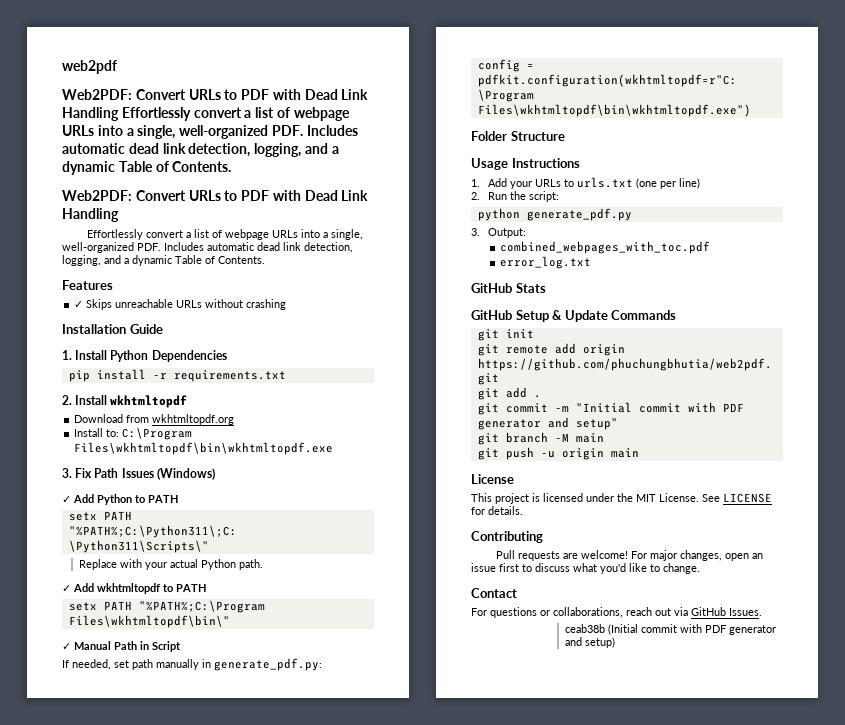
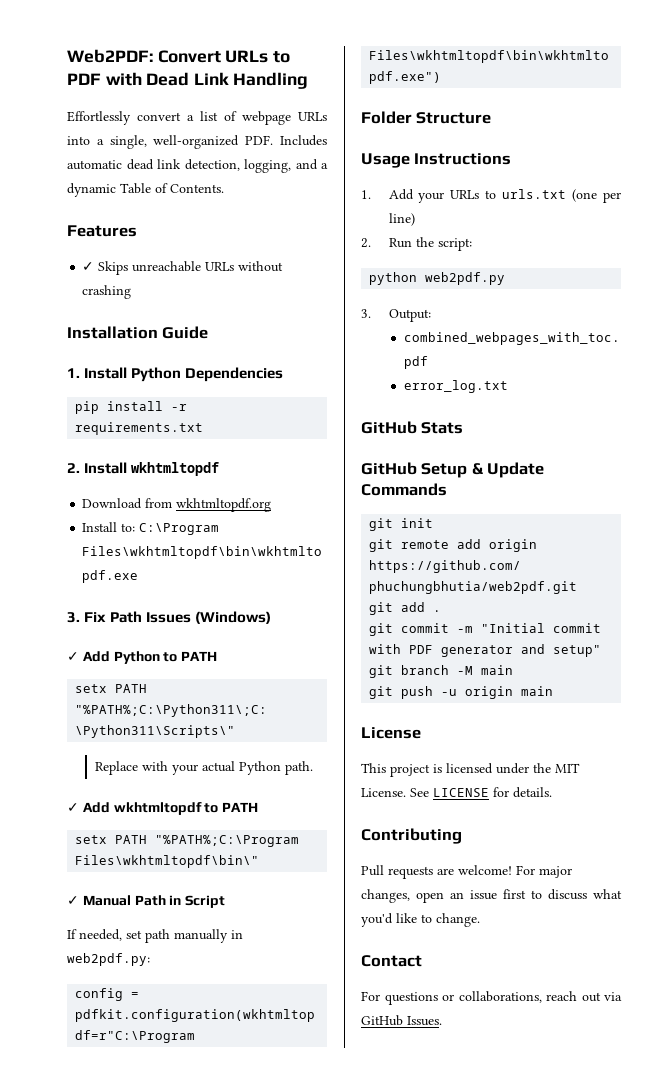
[62,60,117,74] [62,89,369,100] [62,107,350,121] [62,125,358,139] [62,143,339,157] [62,161,232,175] web2pdf // Web2PDF: Convert URLs to PDF with Dead Link Handling Effortlessly convert a list of webpage URLs into a single, well-organized PDF. Includes automatic dead link detection, logging, and a dynamic Table of Contents. // -> (67, 56) none
[214,658,322,671] generate_pdf.py: -> [67,953,150,966] web2pdf.py:
[526,208,632,221] generate_pdf.py -> [425,272,506,285] web2pdf.py
[564,624,776,635] [564,637,615,648] // ceab38b (Initial commit with PDF generator and setup) -> (442, 1021) none

